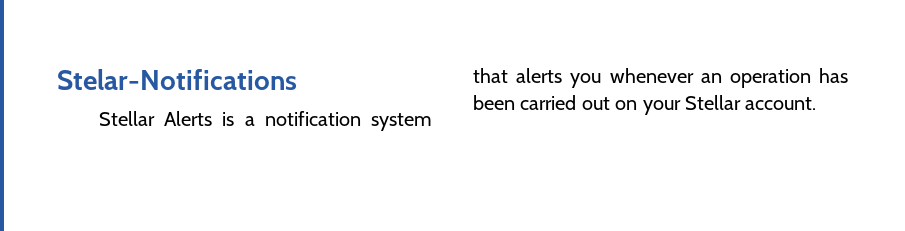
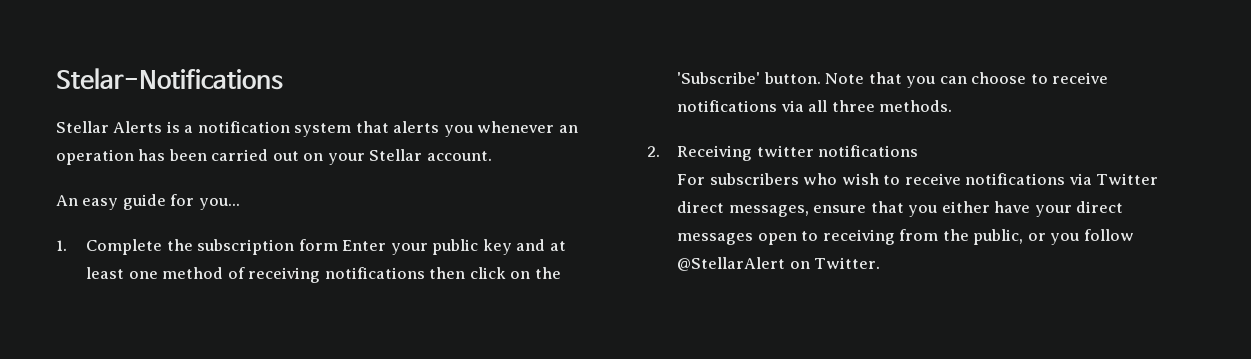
(817, 103) none -> [56,194,240,210] [56,239,566,255] [86,267,561,283] [677,72,1109,88] [677,100,953,112] [647,145,919,161] [677,173,1159,185] [677,201,1124,217] [677,229,1134,245] [677,257,881,271] // An easy guide for you... // 1. Complete the subscription form Enter your public key and at least one method of receiving notifications then click on the 'Subscribe' button. Note that you can choose to receive notifications via all three methods. // 2. Receiving twitter notifications // For subscribers who wish to receive notifications via Twitter direct messages, ensure that you either have your direct messages open to receiving from the public, or you follow @StellarAlert on Twitter.

